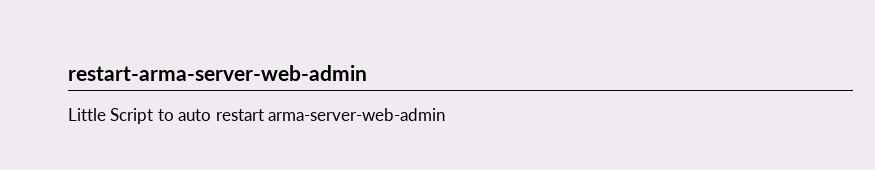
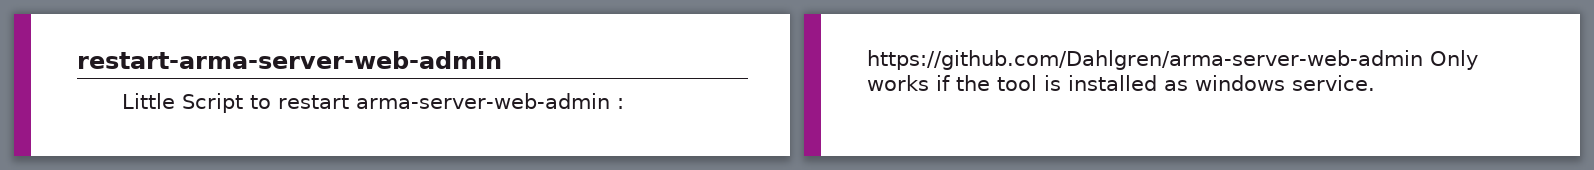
[178,109,212,121] auto -> (272, 102) none
(446, 114) none -> [617,98,625,109] [867,50,1478,70] [867,75,1375,91] : https://github.com/Dahlgren/arma-server-web-admin Only works if the tool is installed as windows service.

